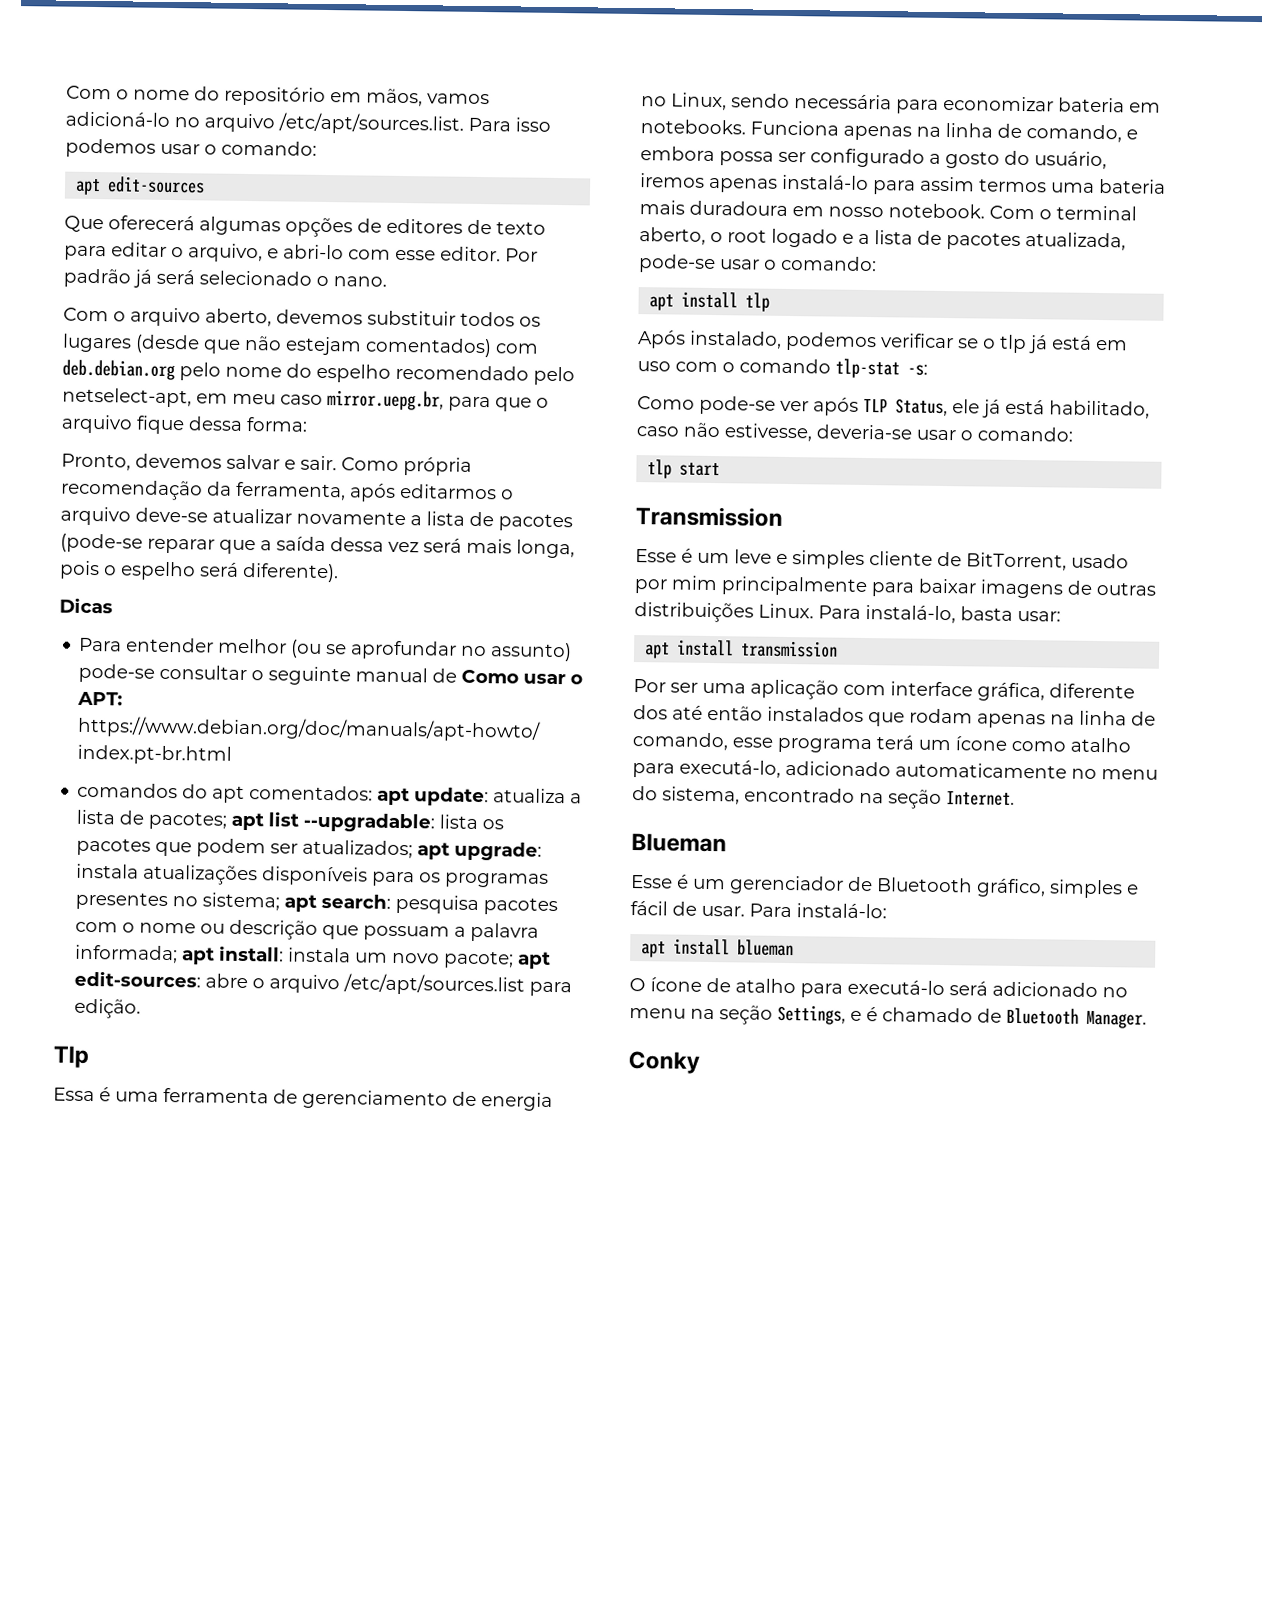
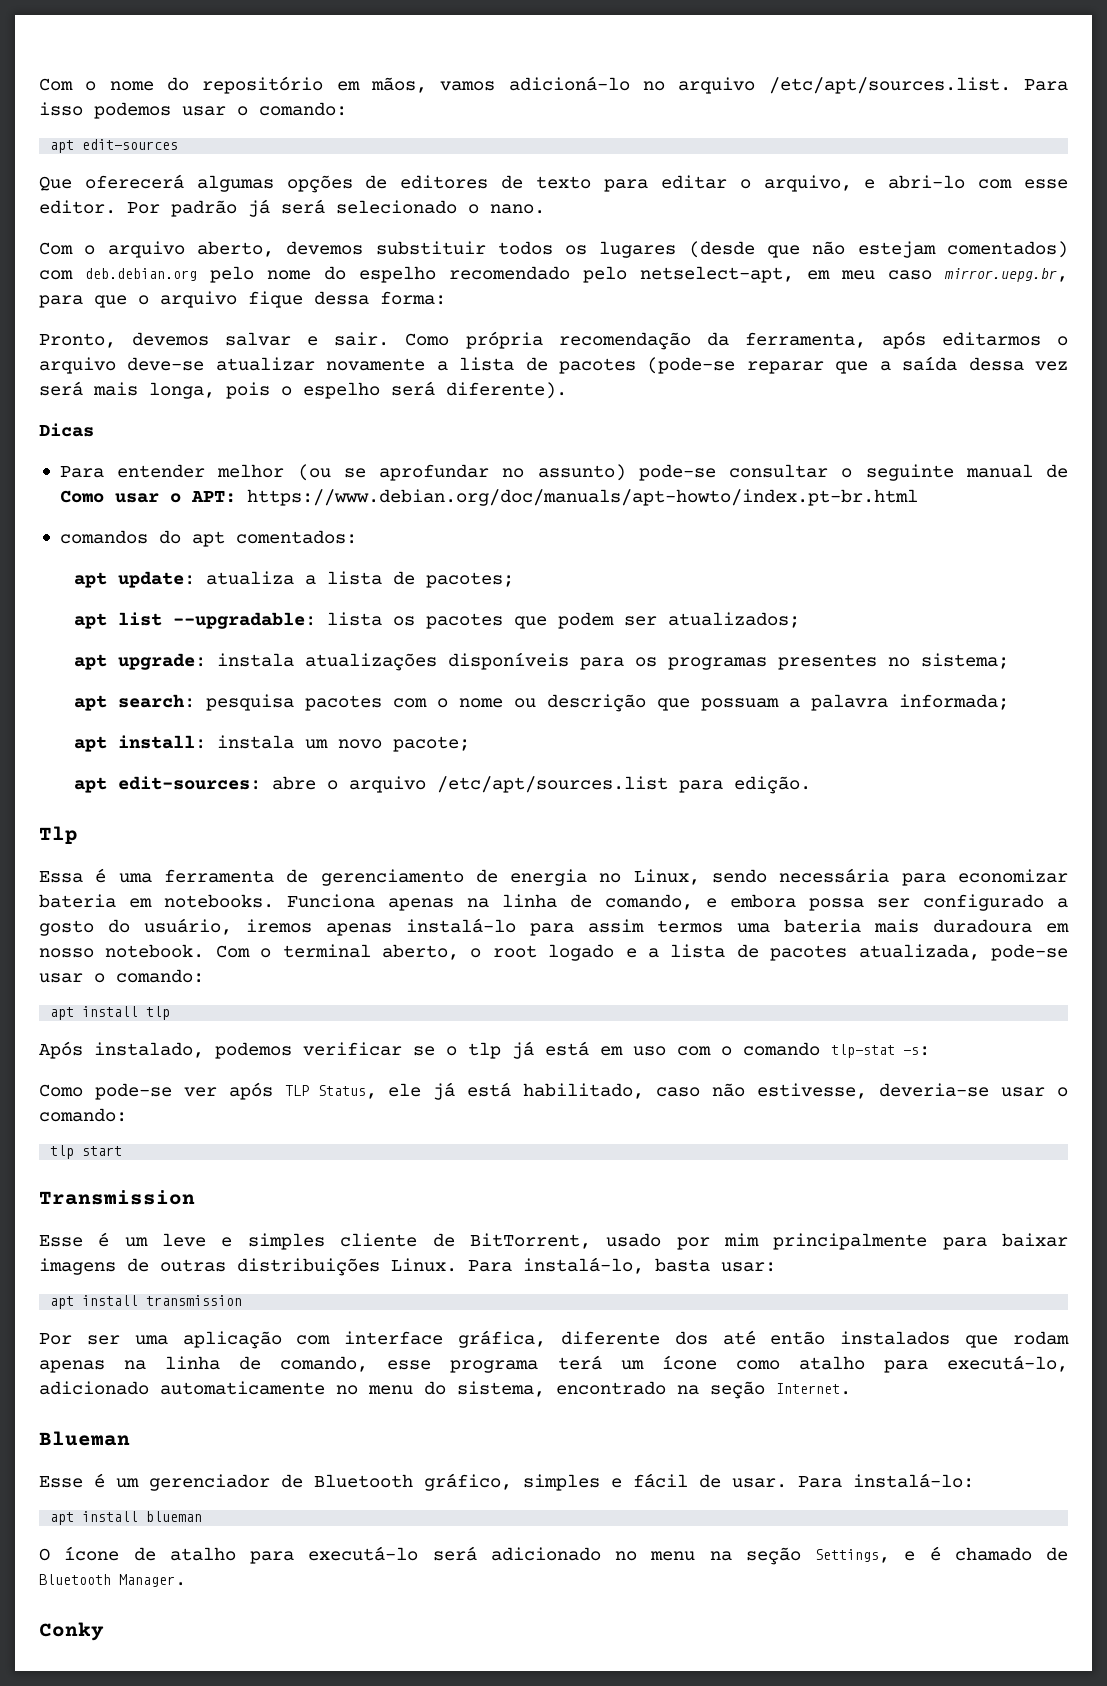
(374, 793) none -> (357, 537) //
(228, 820) none -> (514, 580) //
(414, 849) none -> (800, 620) //
(281, 901) none -> (1009, 661) //
(179, 954) none -> (1009, 702) //
(515, 959) none -> (470, 744) //

